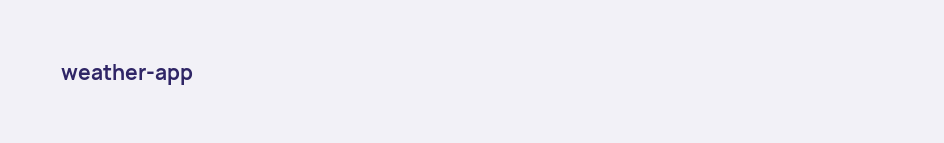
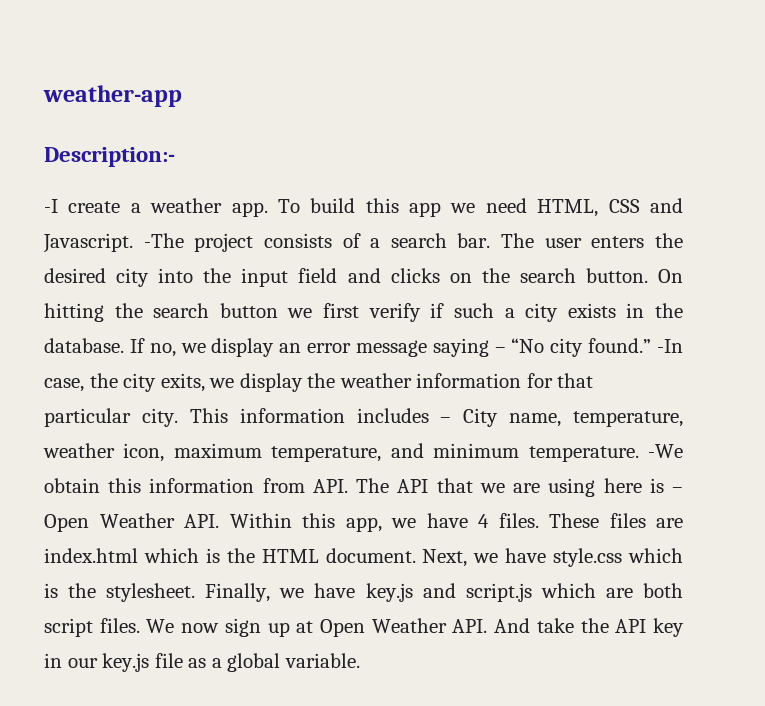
(193, 74) none -> [44,147,175,167] [44,198,684,217] [43,233,683,253] [44,268,683,287] [44,303,684,322] [44,338,683,357] [44,373,594,392] [44,408,683,427] [43,443,684,462] [44,478,684,497] [44,513,683,532] [44,548,683,567] [44,583,683,602] [44,618,684,637] [44,653,360,672] // Description:- // -I create a weather app. To build this app we need HTML, CSS and Javascript. -The project consists of a search bar. The user enters the desired city into the input field and clicks on the search button. On hitting the search button we first verify if such a city exists in the database. If no, we display an error message saying – “No city found.” -In case, the city exits, we display the weather information for that particular city. This information includes – City name, temperature, weather icon, maximum temperature, and minimum temperature. -We obtain this information from API. The API that we are using here is – Open Weather API. Within this app, we have 4 files. These files are index.html which is the HTML document. Next, we have style.css which is the stylesheet. Finally, we have key.js and script.js which are both script files. We now sign up at Open Weather API. And take the API key in our key.js file as a global variable.

